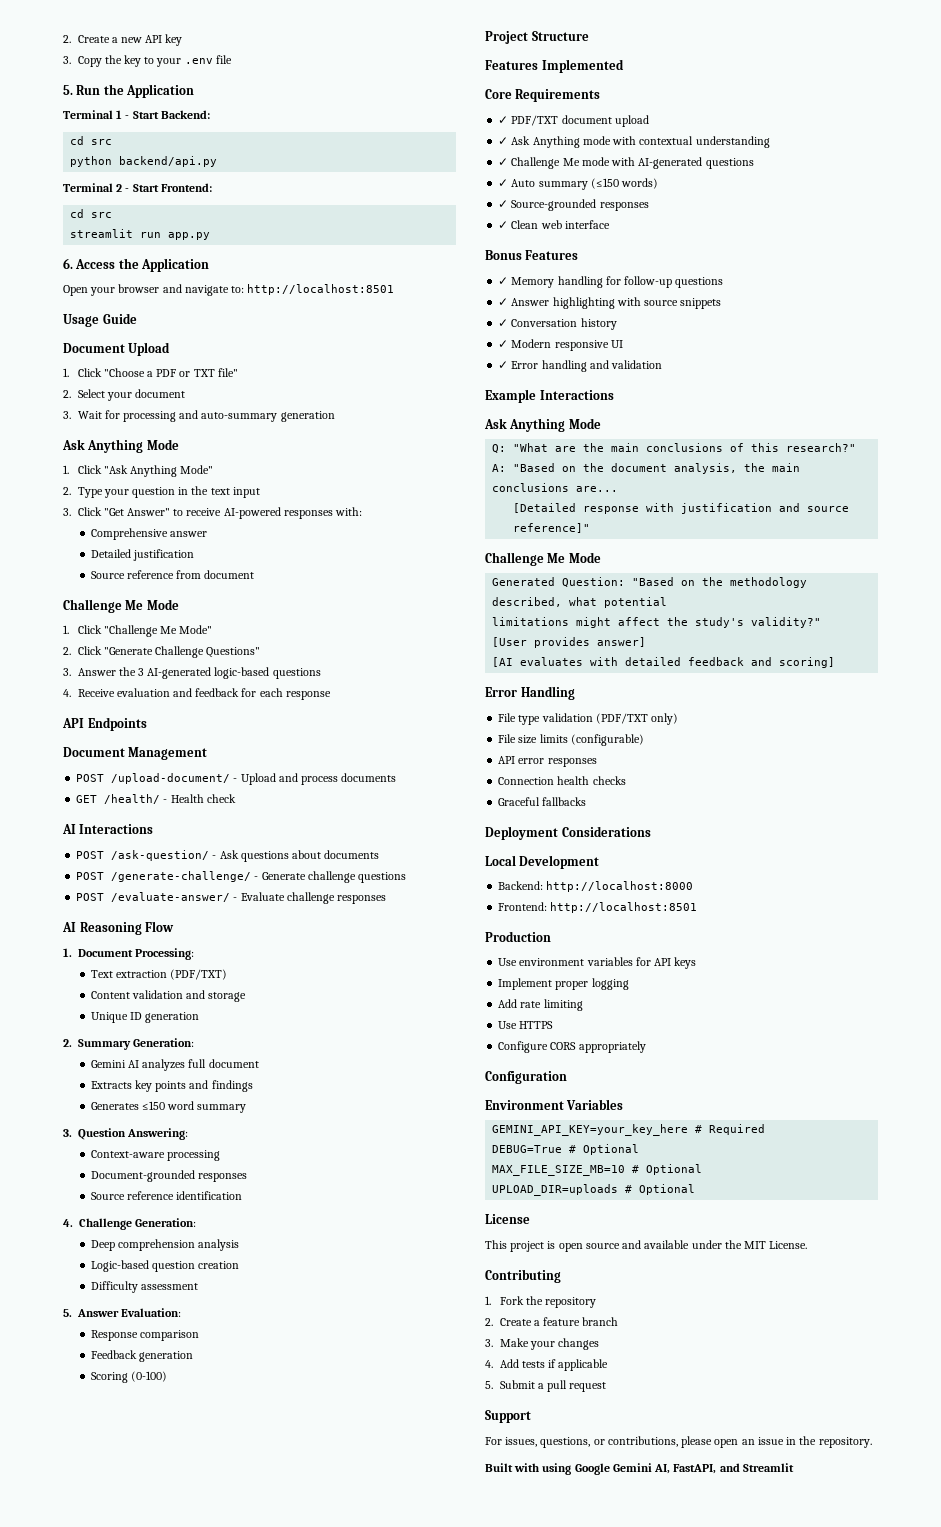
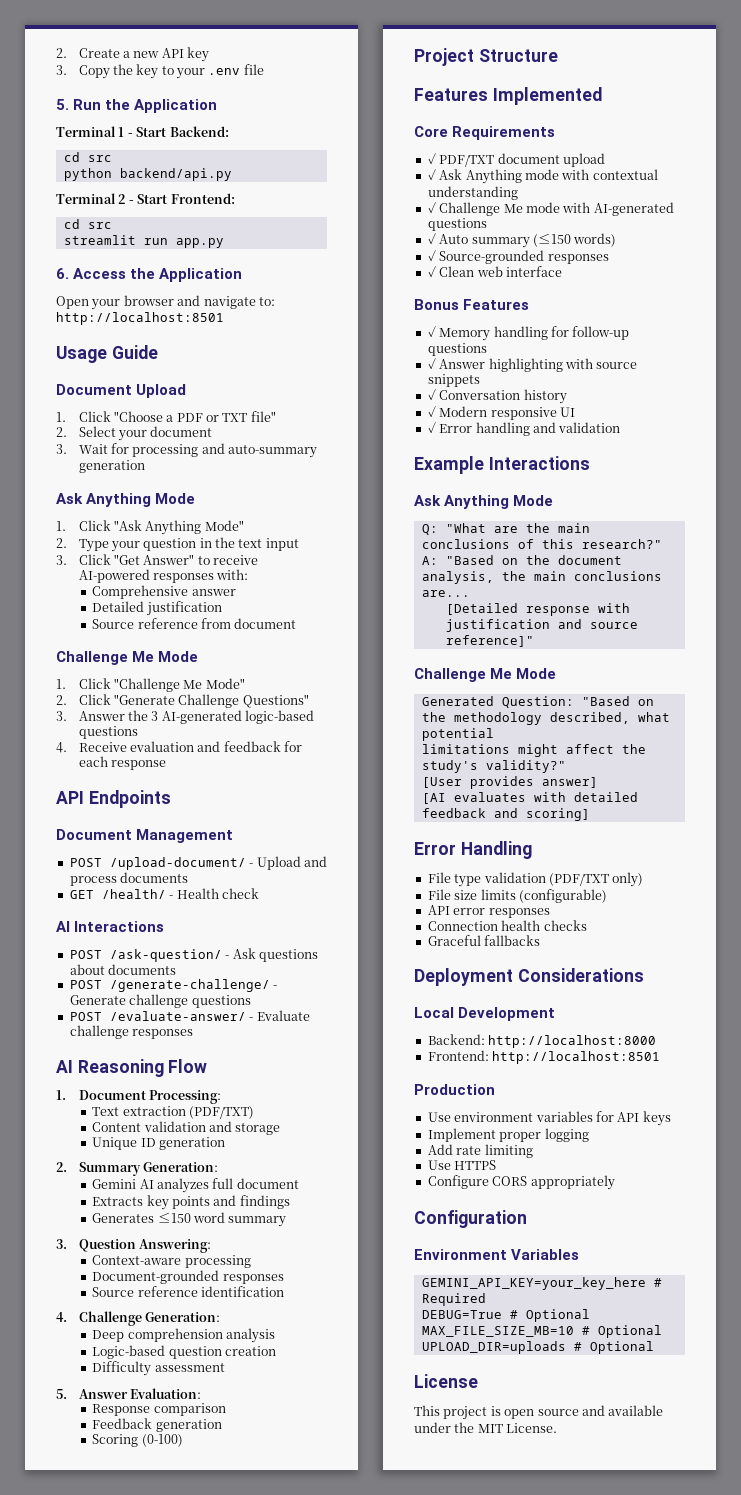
[485,1269,561,1283] [485,1296,596,1308] [485,1317,619,1326] [485,1338,599,1350] [485,1359,609,1371] [485,1380,607,1392] [485,1410,531,1423] [485,1436,872,1448] [485,1463,794,1475] // Contributing // 1. Fork the repository // 2. Create a feature branch // 3. Make your changes // 4. Add tests if applicable // 5. Submit a pull request // Support // For issues, questions, or contributions, please open an issue in the repository. // Built with using Google Gemini AI, FastAPI, and Streamlit -> (558, 1428) none

